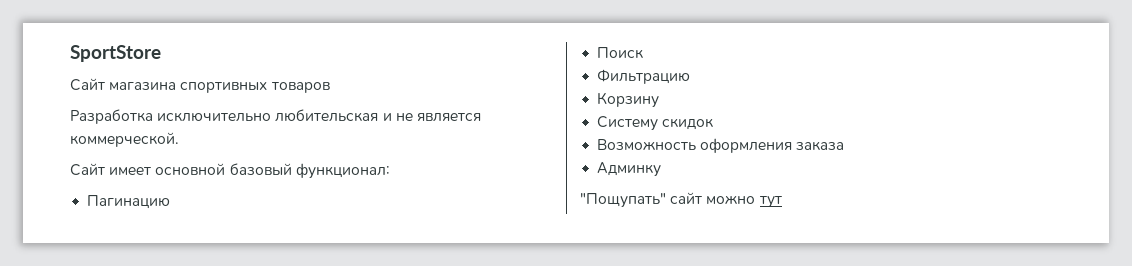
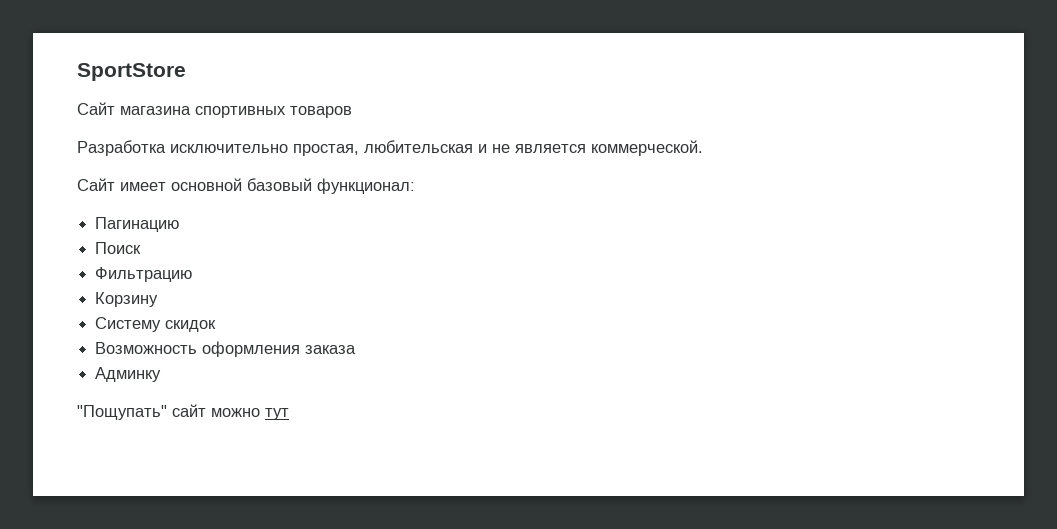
(272, 117) none -> [293,144,359,156] простая,

